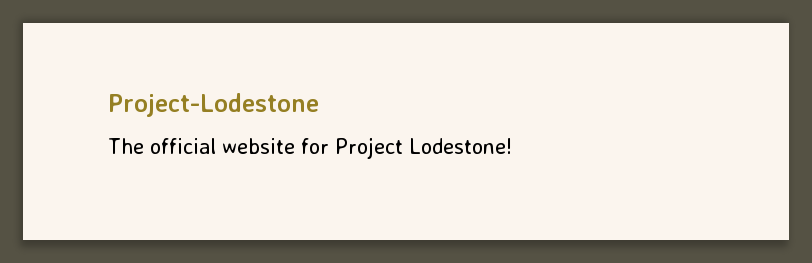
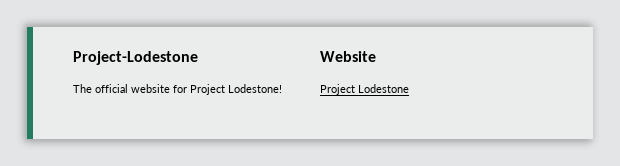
(512, 146) none -> [320,51,376,62] [320,84,409,95] // Website // Project Lodestone

